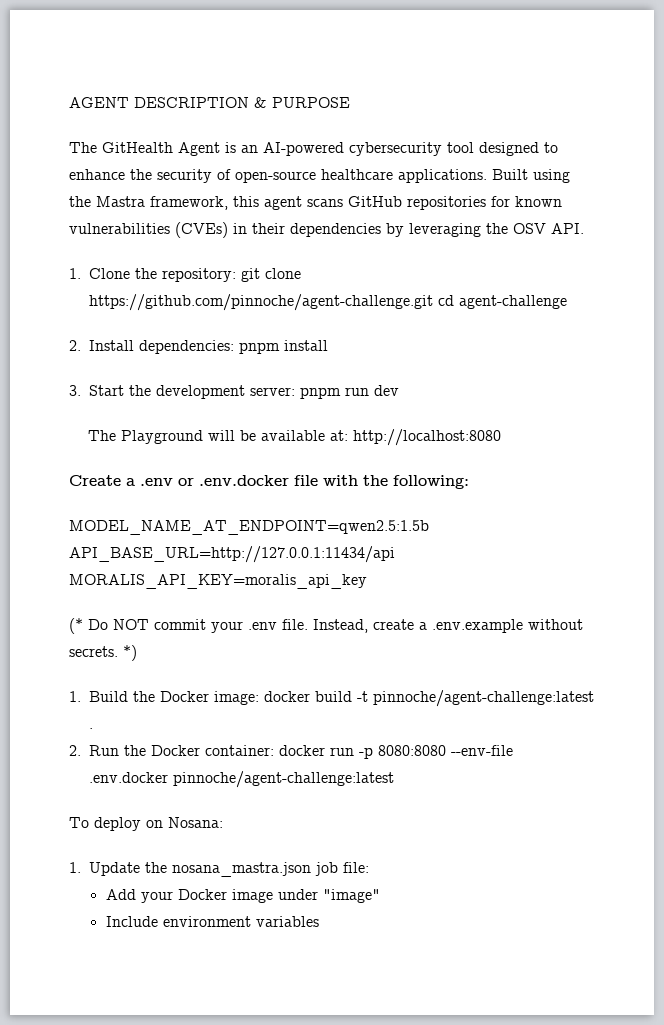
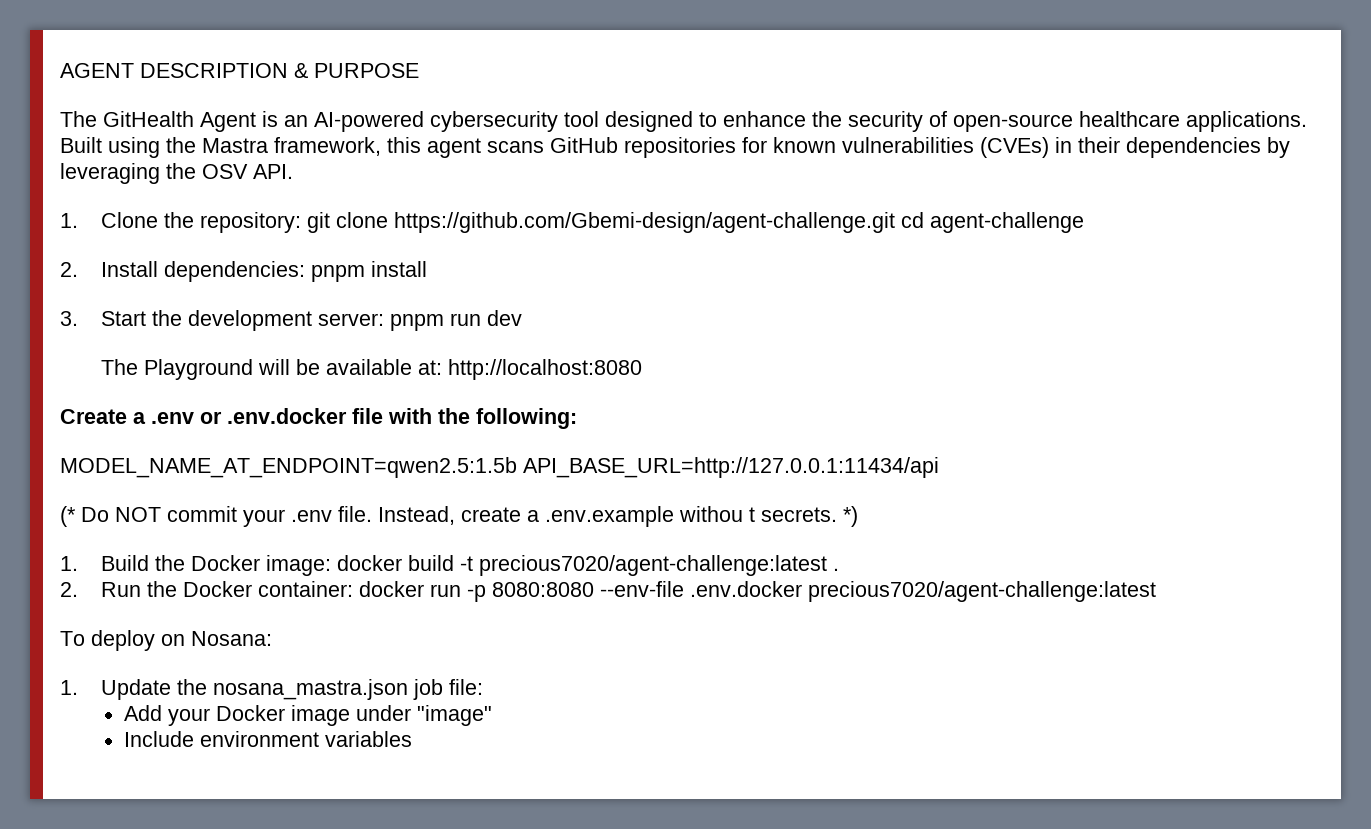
[89,294,433,311] https://github.com/pinnoche/agent-challenge.git -> [393,212,895,233] https://github.com/Gbemi-design/agent-challenge.git
[69,574,367,589] MORALIS_API_KEY=moralis_api_key -> (939, 467) none
[528,619,583,630] without -> [679,506,755,522] withou t
[373,690,594,707] pinnoche/agent-challenge:latest -> [478,555,827,576] precious7020/agent-challenge:latest
[173,771,394,788] pinnoche/agent-challenge:latest -> [807,581,1156,602] precious7020/agent-challenge:latest

